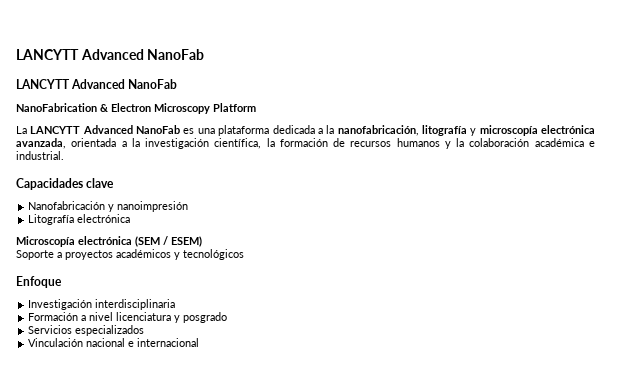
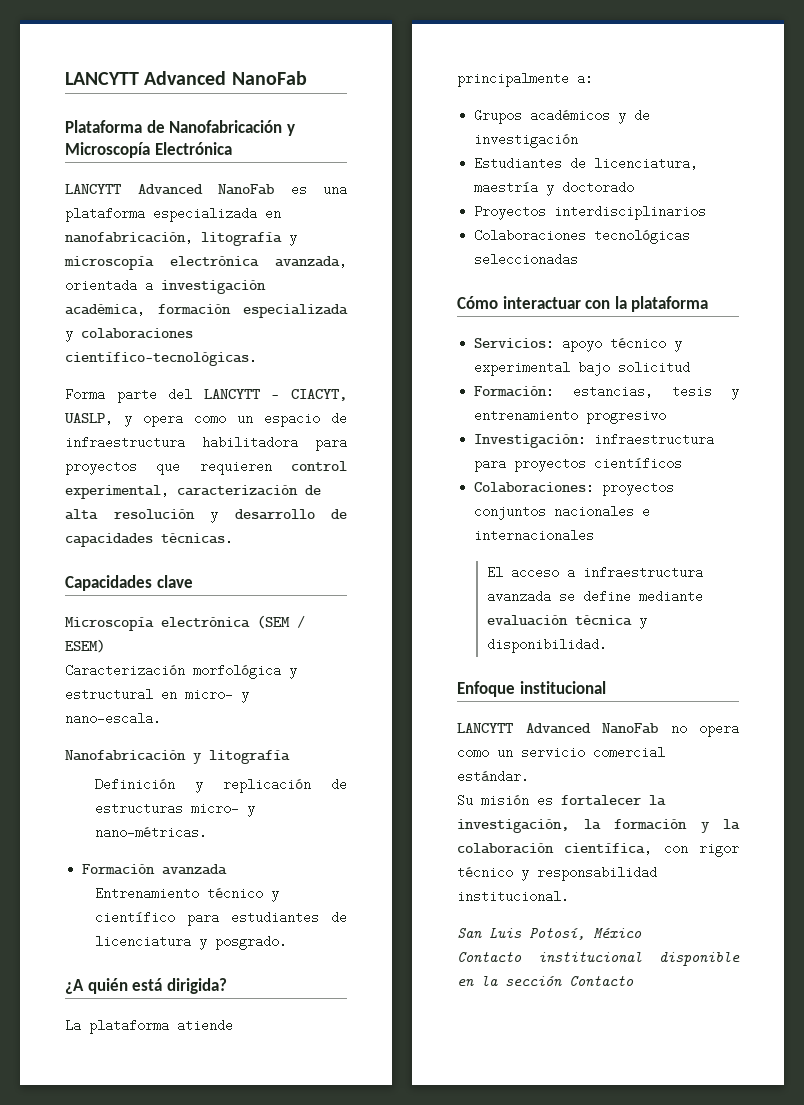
[16,49,205,60] [16,79,178,89] [16,103,256,114] [16,126,27,134] LANCYTT Advanced NanoFab // LANCYTT Advanced NanoFab // NanoFabrication & Electron Microscopy Platform // La -> [65,71,307,85] [65,120,295,136] [65,142,232,158] LANCYTT Advanced NanoFab // Plataforma de Nanofabricación y Microscopía Electrónica //
[272,125,335,134] dedicada a la -> [153,207,281,222] especializada en
[131,138,595,149] [16,151,64,160] [16,178,115,190] [28,201,189,212] [28,214,131,225] la investigación científica, la formación de recursos humanos y la colaboración académica e industrial. // Capacidades clave // Nanofabricación y nanoimpresión // Litografía electrónica -> [161,280,266,294] [65,303,348,318] [65,328,193,342] [65,351,257,366] [65,388,347,403] [64,412,347,427] [65,436,347,451] [65,460,347,475] [65,484,321,499] [65,509,347,523] [65,532,233,547] [65,575,193,591] investigación académica, formación especializada y colaboraciones científico-tecnológicas. // Forma parte del LANCYTT – CIACYT, UASLP, y opera como un espacio de infraestructura habilitadora para proyectos que requieren control experimental, caracterización de alta resolución y desarrollo de capacidades técnicas. // Capacidades clave
[16,249,244,260] [16,276,62,288] [28,299,176,310] [28,312,228,323] [28,325,145,336] [28,338,200,347] Soporte a proyectos académicos y tecnológicos // Enfoque // Investigación interdisciplinaria // Formación a nivel licenciatura y posgrado // Servicios especializados // Vinculación nacional e internacional -> [65,664,297,679] [65,688,249,703] [65,712,161,725] [65,750,290,764] [94,778,347,793] [94,802,255,817] [94,826,207,839] [82,864,228,875] [94,887,279,902] [94,911,347,926] [94,935,287,950] [65,978,227,994] [65,1019,233,1034] [457,72,593,87] [474,109,651,124] [474,133,579,148] [474,157,699,170] [474,181,635,196] [474,205,707,220] [474,229,691,244] [474,253,579,266] [457,296,709,312] [474,337,683,352] [474,361,691,376] [474,385,739,400] [474,409,667,424] [474,433,715,448] [474,457,683,472] [474,481,675,496] [474,505,651,520] [474,529,595,542] [486,566,703,579] [486,590,703,603] [486,615,647,629] [486,638,607,653] [457,681,606,697] [457,722,739,737] [457,746,665,759] [457,770,529,783] [457,794,666,807] [457,819,740,833] [457,842,739,857] [457,866,657,881] [457,890,569,903] [457,928,642,940] [457,952,740,966] [457,976,634,986] Caracterización morfológica y estructural en micro- y nano-escala. // Nanofabricación y litografía // Definición y replicación de estructuras micro- y nano-métricas. // Formación avanzada // Entrenamiento técnico y científico para estudiantes de licenciatura y posgrado. // ¿A quién está dirigida? // La plataforma atiende principalmente a: // Grupos académicos y de investigación // Estudiantes de licenciatura, maestría y doctorado // Proyectos interdisciplinarios // Colaboraciones tecnológicas seleccionadas // Cómo interactuar con la plataforma // Servicios: apoyo técnico y experimental bajo solicitud // Formación: estancias, tesis y entrenamiento progresivo // Investigación: infraestructura para proyectos científicos // Colaboraciones: proyectos conjuntos nacionales e internacionales // El acceso a infraestructura avanzada se define mediante evaluación técnica y disponibilidad. // Enfoque institucional // LANCYTT Advanced NanoFab no opera como un servicio comercial estándar. // Su misión es fortalecer la investigación, la formación y la colaboración científica, con rigor técnico y responsabilidad institucional. // San Luis Potosí, México // Contacto institucional disponible en la sección Contacto

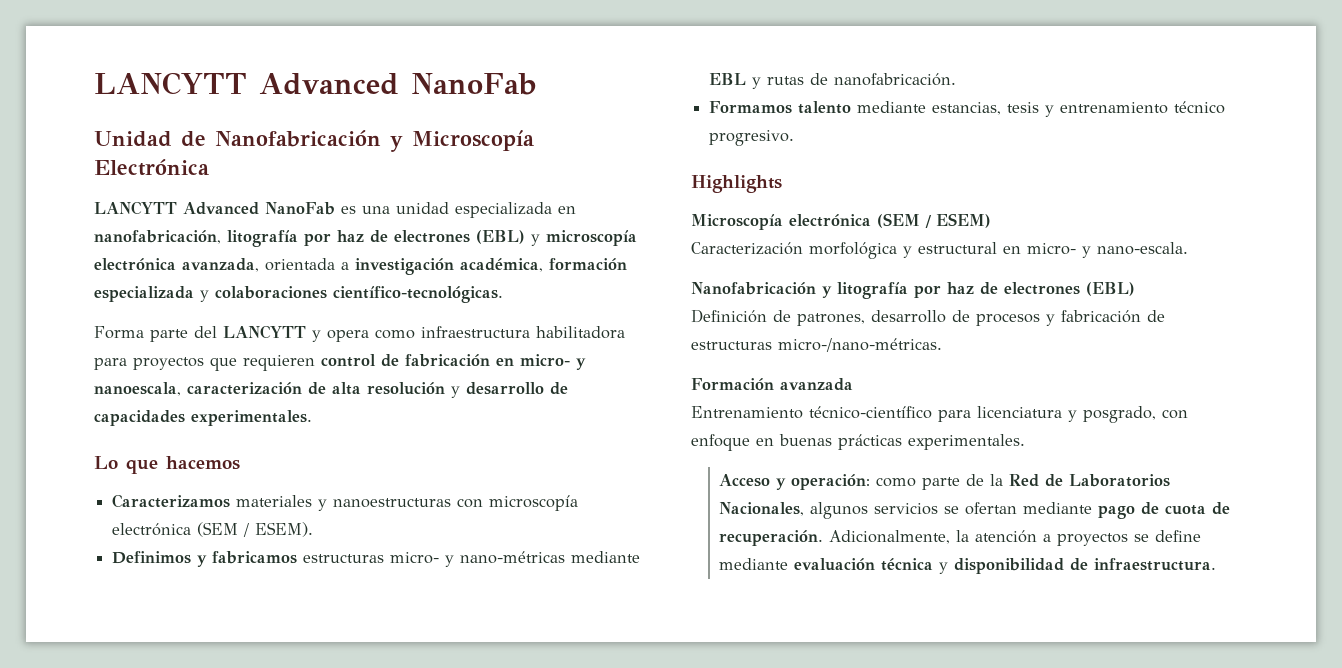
[65,120,142,133] Plataforma -> [94,131,172,147] Unidad
[65,207,145,222] plataforma -> [396,202,449,214] unidad
(282, 239) none -> [304,230,525,246] por haz de electrones (EBL)
[271,389,347,401] [64,412,347,427] – CIACYT, UASLP, y opera como un espacio de -> [312,329,415,342] y opera como
[65,484,169,499] experimental, -> [381,354,586,370] [94,382,181,396] de fabricación en micro- y nanoescala,
[161,532,233,545] [65,575,193,591] técnicas. // Capacidades clave -> [191,410,312,426] [94,456,240,474] [112,494,579,511] [112,522,314,537] [112,551,641,567] [709,73,957,89] [709,101,1226,117] [709,130,795,146] [691,175,782,193] experimentales. // Lo que hacemos // Caracterizamos materiales y nanoestructuras con microscopía electrónica (SEM / ESEM). // Definimos y fabricamos estructuras micro- y nano-métricas mediante EBL y rutas de nanofabricación. // Formamos talento mediante estancias, tesis y entrenamiento técnico progresivo. // Highlights
[94,778,347,793] [94,802,255,817] [94,826,207,839] [82,864,228,875] [94,887,279,902] [94,911,347,926] [94,935,287,950] [65,978,227,994] [65,1019,233,1034] [457,72,593,87] [474,109,651,124] [474,133,579,148] [474,157,699,170] [474,181,635,196] [474,205,707,220] [474,229,691,244] [474,253,579,266] [457,296,709,312] [474,337,683,352] [474,361,691,376] [474,385,739,400] [474,409,667,424] [474,433,715,448] [474,457,683,472] [474,481,675,496] [474,505,651,520] [474,529,595,542] [486,566,703,579] [486,590,551,603] // Definición y replicación de estructuras micro- y nano-métricas. // Formación avanzada // Entrenamiento técnico y científico para estudiantes de licenciatura y posgrado. // ¿A quién está dirigida? // La plataforma atiende principalmente a: // Grupos académicos y de investigación // Estudiantes de licenciatura, maestría y doctorado // Proyectos interdisciplinarios // Colaboraciones tecnológicas seleccionadas // Cómo interactuar con la plataforma // Servicios: apoyo técnico y experimental bajo solicitud // Formación: estancias, tesis y entrenamiento progresivo // Investigación: infraestructura para proyectos científicos // Colaboraciones: proyectos conjuntos nacionales e internacionales // El acceso a infraestructura avanzada -> [914,282,1135,298] [691,309,1165,326] [691,338,942,352] [691,378,853,391] [691,406,1188,423] [691,434,1025,451] [719,474,1171,490] [719,502,1231,519] [719,530,1129,546] por haz de electrones (EBL) // Definición de patrones, desarrollo de procesos y fabricación de estructuras micro-/nano-métricas. // Formación avanzada // Entrenamiento técnico-científico para licenciatura y posgrado, con enfoque en buenas prácticas experimentales. // Acceso y operación: como parte de la Red de Laboratorios Nacionales, algunos servicios se ofertan mediante pago de cuota de recuperación. Adicionalmente, la atención a proyectos
[486,638,607,653] [457,681,606,697] [457,722,739,737] [457,746,665,759] [457,770,529,783] [457,794,666,807] [457,819,740,833] [457,842,739,857] [457,866,657,881] [457,890,569,903] [457,928,642,940] [457,952,740,966] [457,976,634,986] disponibilidad. // Enfoque institucional // LANCYTT Advanced NanoFab no opera como un servicio comercial estándar. // Su misión es fortalecer la investigación, la formación y la colaboración científica, con rigor técnico y responsabilidad institucional. // San Luis Potosí, México // Contacto institucional disponible en la sección Contacto -> [954,558,1217,574] disponibilidad de infraestructura.

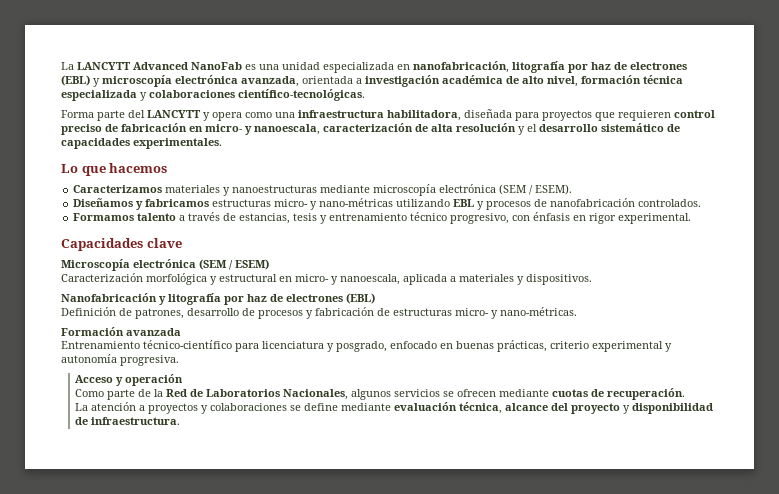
[94,72,537,95] [94,130,534,152] [94,159,209,176] LANCYTT Advanced NanoFab // Unidad de Nanofabricación y Microscopía Electrónica // -> [61,62,74,70] La
[460,258,627,272] académica, formación -> [442,75,683,87] académica de alto nivel, formación técnica
[421,326,625,339] infraestructura habilitadora -> [275,109,512,121] una infraestructura habilitadora, diseñada
(376, 360) none -> [61,124,102,135] preciso
[466,382,544,395] desarrollo -> [527,123,664,132] el desarrollo sistemático
[457,498,484,508] con -> [320,185,371,193] mediante
[112,551,192,564] Definimos -> [73,198,134,207] Diseñamos
[571,551,641,563] mediante -> [396,199,451,207] utilizando
[767,73,957,86] rutas de nanofabricación. -> [486,198,702,210] procesos de nanofabricación controlados.
[857,101,927,113] mediante -> [179,212,237,221] a través de
[709,130,795,146] [691,175,782,193] progresivo. // Highlights -> [450,212,692,224] [61,238,182,251] progresivo, con énfasis en rigor experimental. // Capacidades clave
[1097,242,1188,255] nano-escala. -> [340,274,592,285] nanoescala, aplicada a materiales y dispositivos.
[778,338,942,352] micro-/nano-métricas. -> [455,307,577,319] micro- y nano-métricas.
[1162,409,1188,419] [691,434,1025,451] con enfoque en buenas prácticas experimentales. -> [390,340,672,352] [61,354,179,366] enfocado en buenas prácticas, criterio experimental y autonomía progresiva.
[791,474,917,490] operación: como -> [125,374,184,386] [75,389,105,397] operación // Como
[965,502,1207,519] ofertan mediante pago de cuota -> [457,389,589,397] ofrecen mediante cuotas
[829,530,970,544] Adicionalmente, la -> [75,403,89,411] // La
(1129, 539) none -> [201,403,288,414] y colaboraciones
[881,558,934,571] técnica -> [459,402,621,414] técnica, alcance del proyecto

